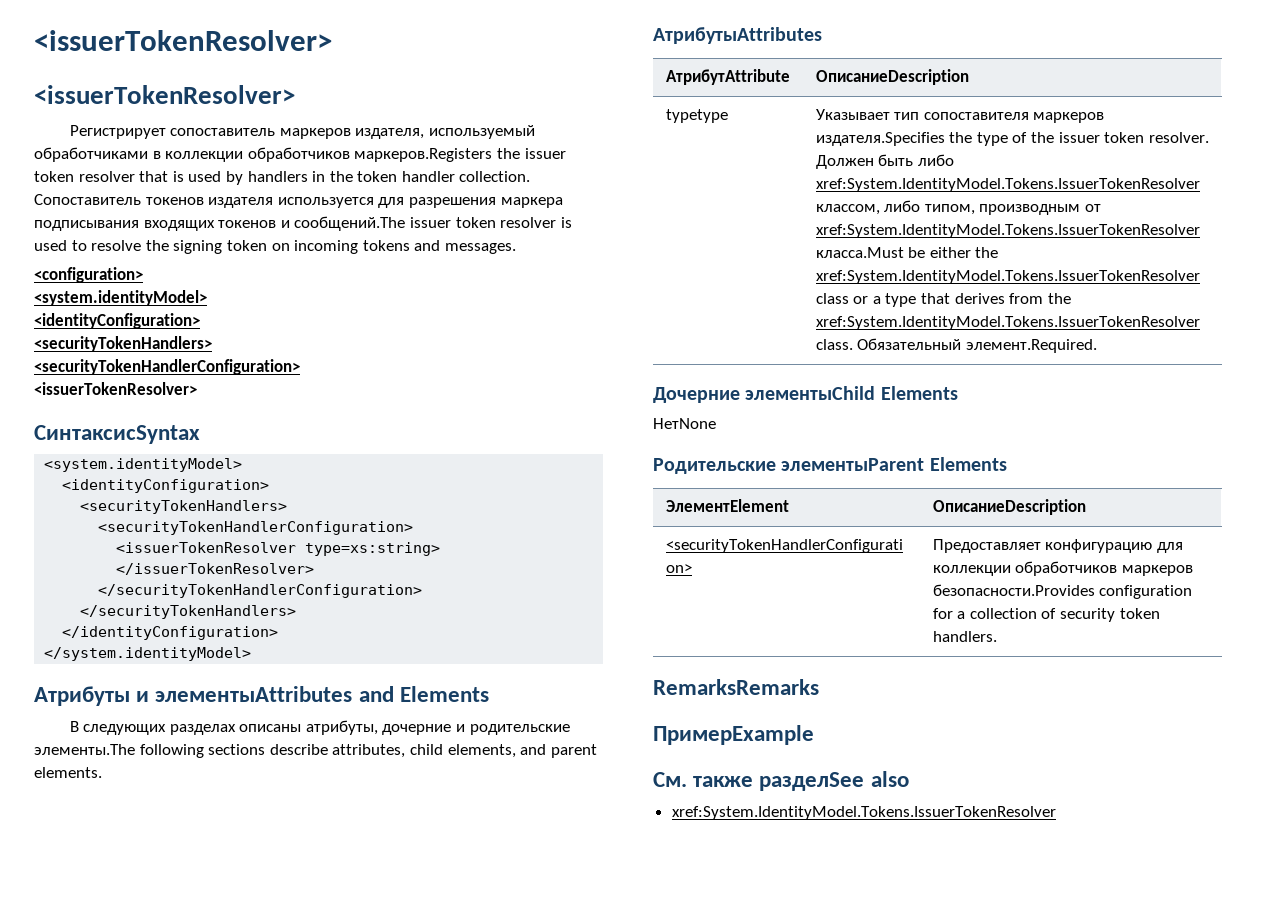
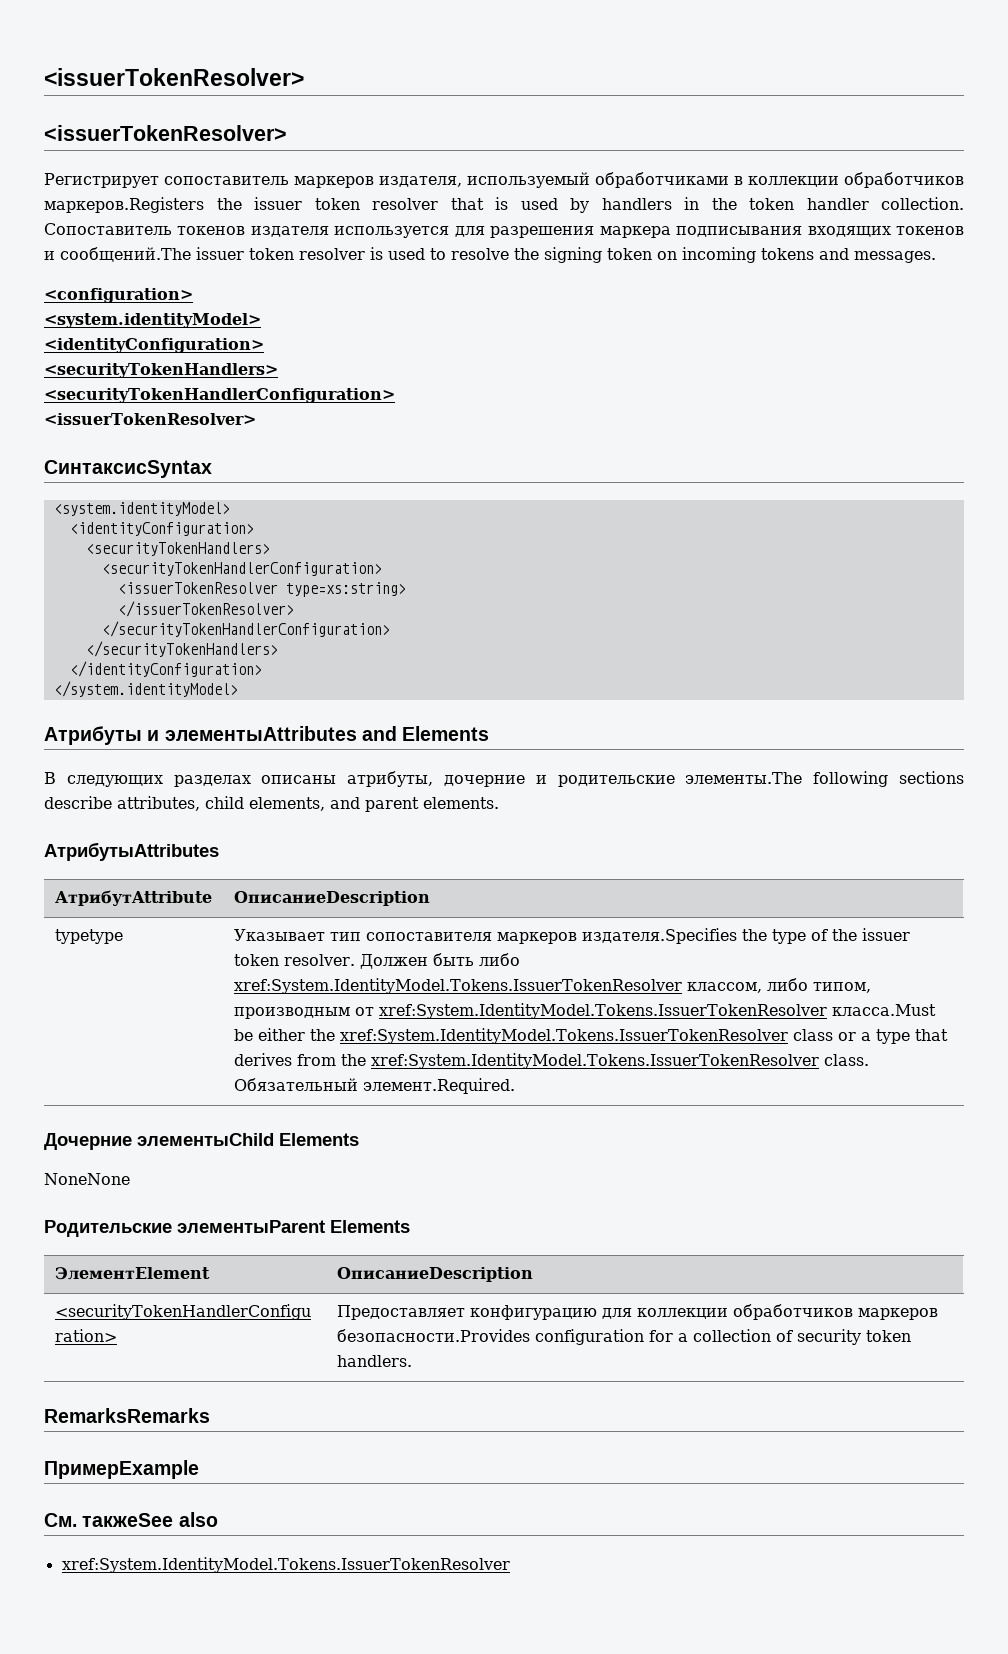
[653,418,716,429] НетNone -> [44,1173,130,1185] NoneNone
[693,772,865,791] также разделSee -> [82,1513,174,1527] такжеSee

